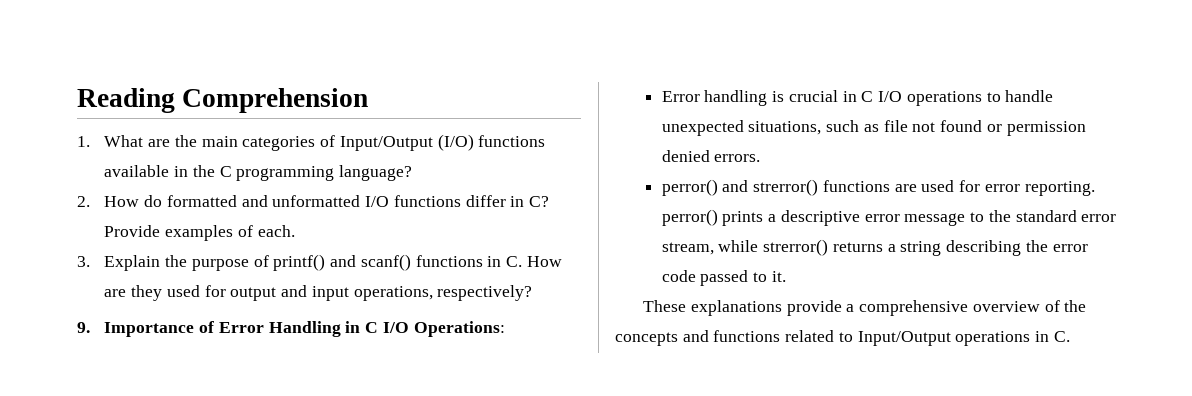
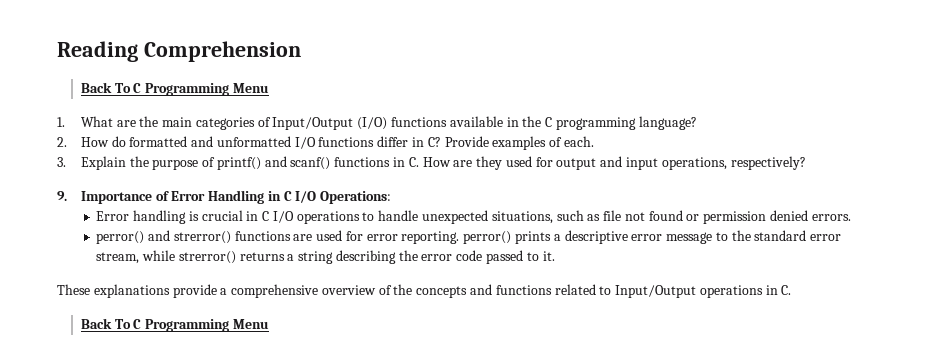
(369, 100) none -> [80,82,269,96] // Back To C Programming Menu
(1070, 336) none -> [80,318,269,332] // Back To C Programming Menu

